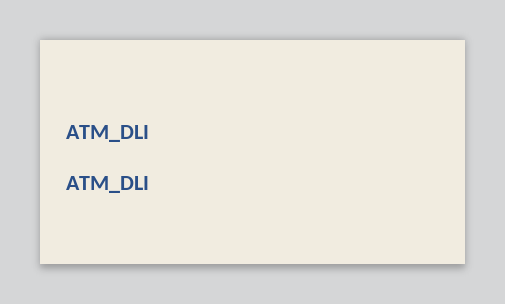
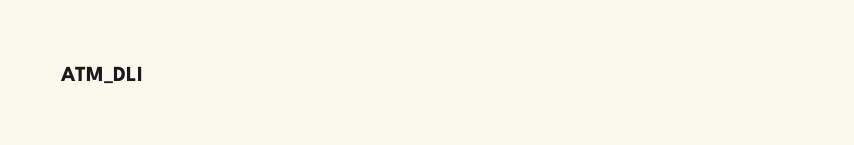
[66,125,149,142] [66,176,149,193] ATM_DLI // ATM_DLI -> [60,66,143,84] ATM_DLI

